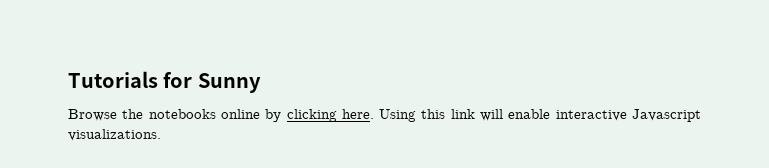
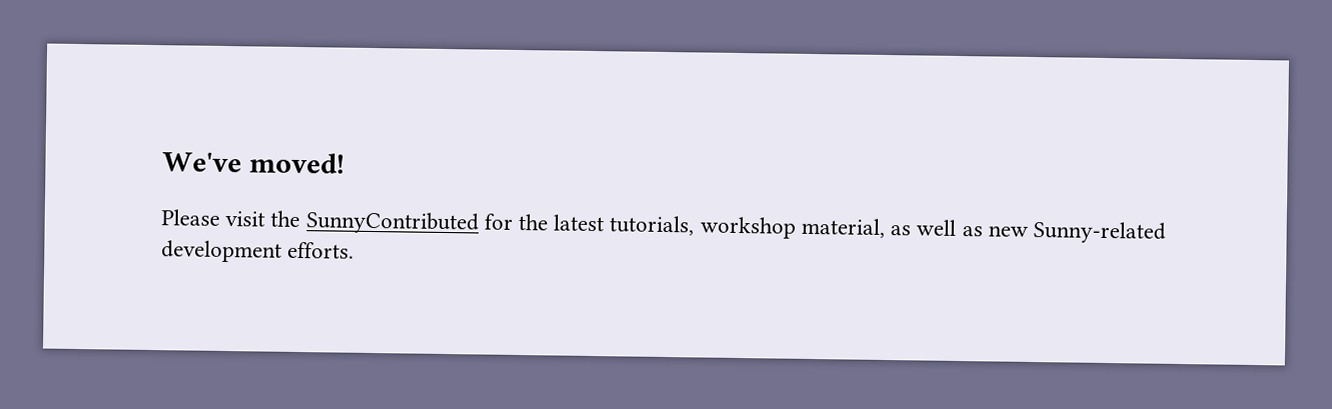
[68,71,261,93] [68,109,702,122] [68,129,161,141] Tutorials for Sunny // Browse the notebooks online by clicking here. Using this link will enable interactive Javascript visualizations. -> [162,152,345,174] [161,209,1166,244] [161,240,355,263] We've moved! // Please visit the SunnyContributed for the latest tutorials, workshop material, as well as new Sunny-related development efforts.

